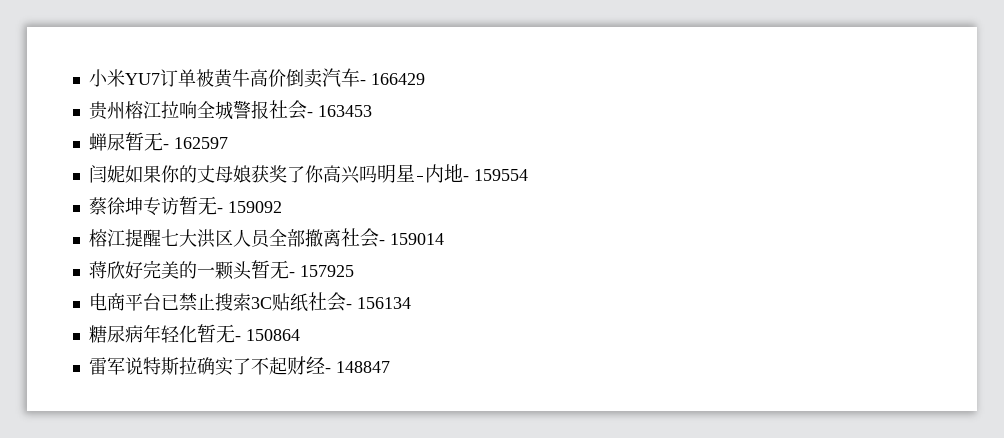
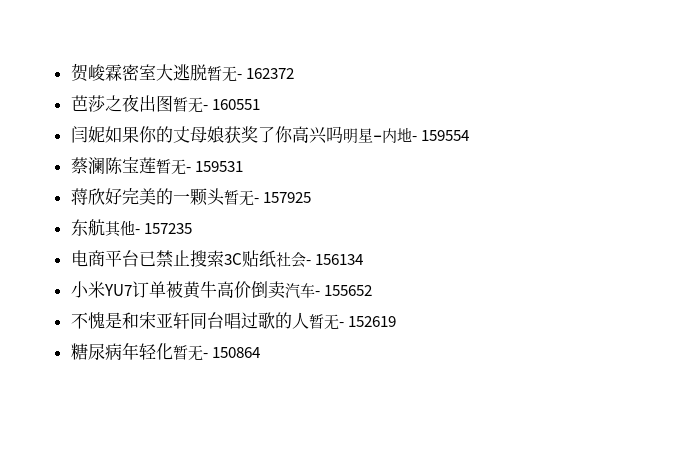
[88,68,425,88] [88,100,372,120] [88,132,228,151] 小米YU7订单被黄牛高价倒卖汽车- 166429 // 贵州榕江拉响全城警报社会- 163453 // 蝉尿暂无- 162597 -> [70,63,295,82] [70,95,261,113] 贺峻霖密室大逃脱暂无- 162372 // 芭莎之夜出图暂无- 160551
[106,196,282,216] [88,228,444,248] 徐坤专访暂无- 159092 // 榕江提醒七大洪区人员全部撤离社会- 159014 -> [87,157,244,175] 澜陈宝莲暂无- 159531
(354, 271) none -> [70,219,193,237] // 东航其他- 157235
(411, 303) none -> [70,281,373,299] [70,312,397,330] // 小米YU7订单被黄牛高价倒卖汽车- 155652 // 不愧是和宋亚轩同台唱过歌的人暂无- 152619
[88,356,390,376] // 雷军说特斯拉确实了不起财经- 148847 -> (261, 352) none

